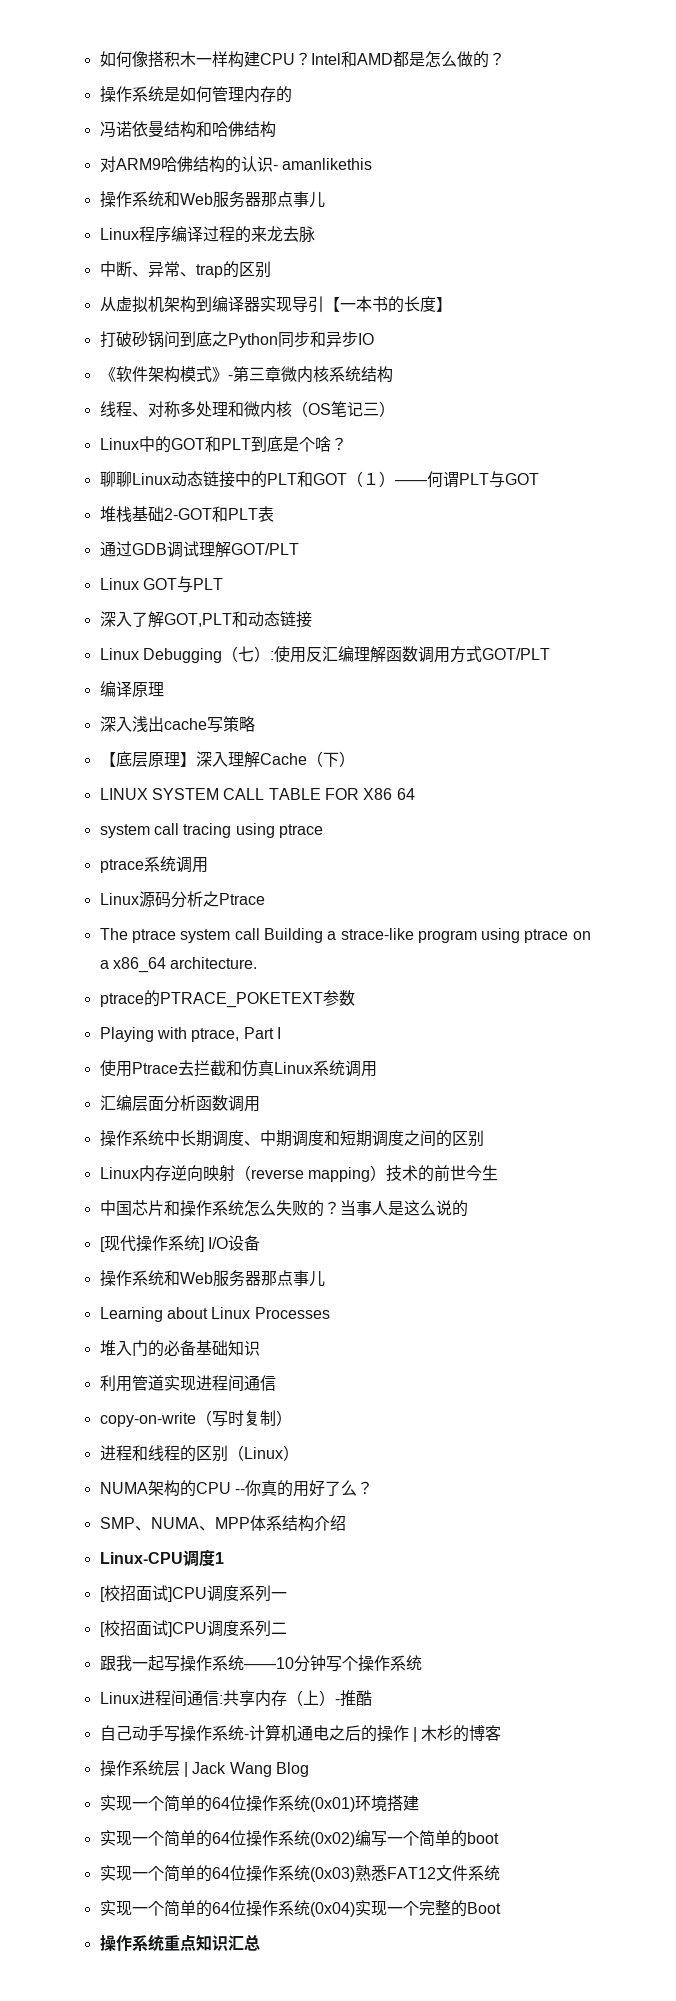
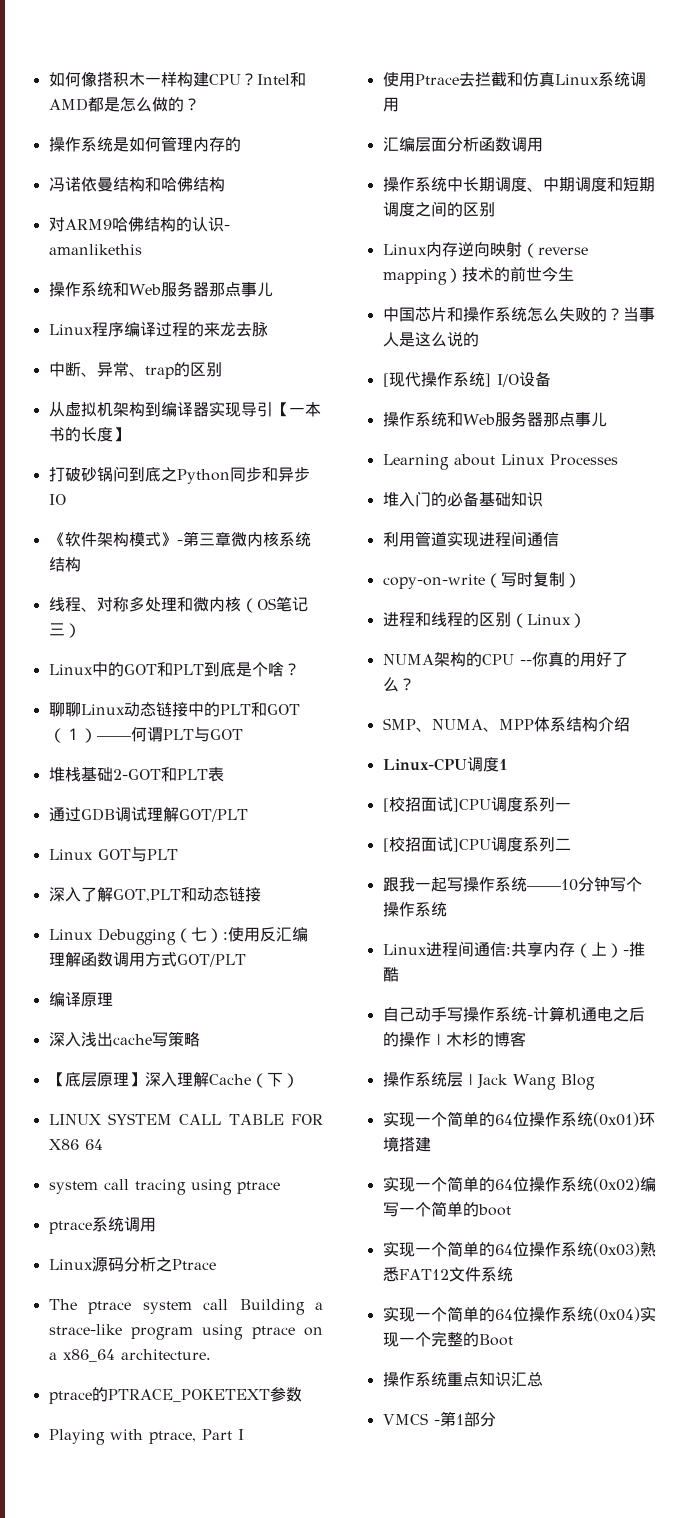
(260, 1942) none -> [382,1411,496,1427] // VMCS -第1部分

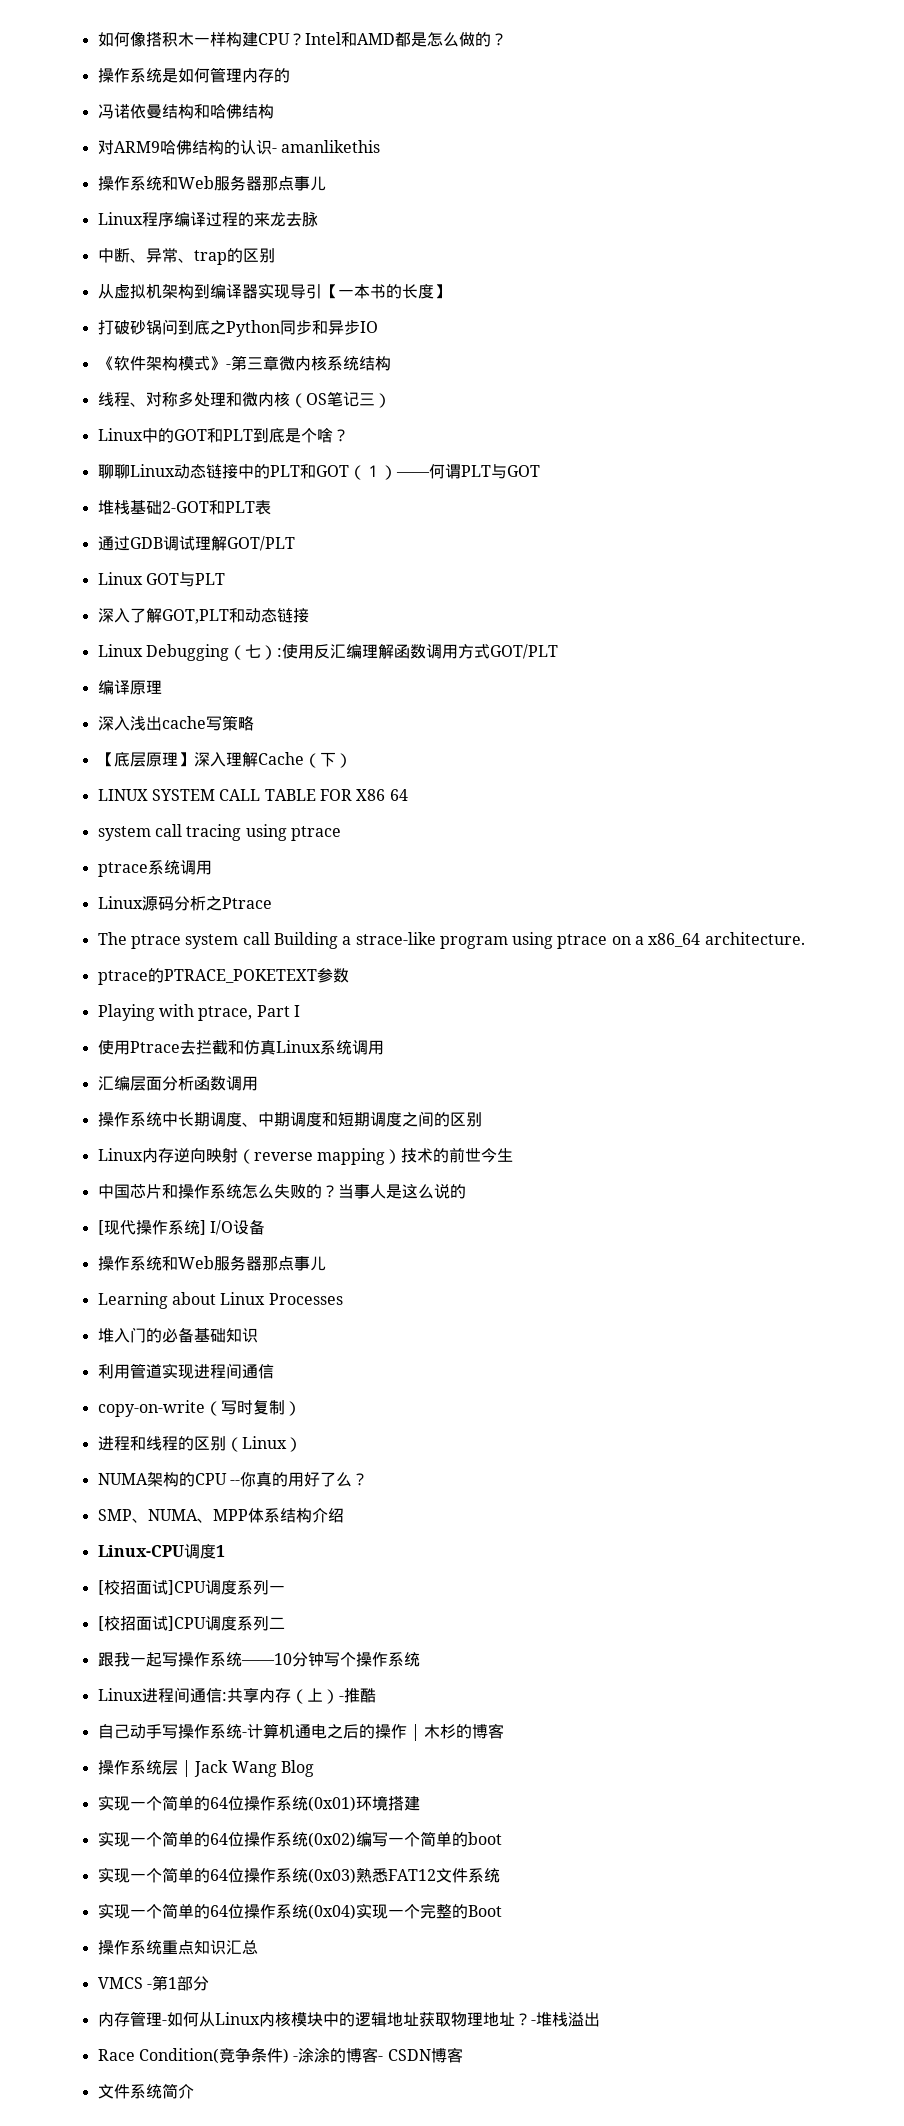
(496, 1419) none -> [97,2011,600,2027] [97,2047,463,2064] [97,2083,194,2099] // 内存管理-如何从Linux内核模块中的逻辑地址获取物理地址？-堆栈溢出 // Race Condition(竞争条件) -涂涂的博客- CSDN博客 // 文件系统简介

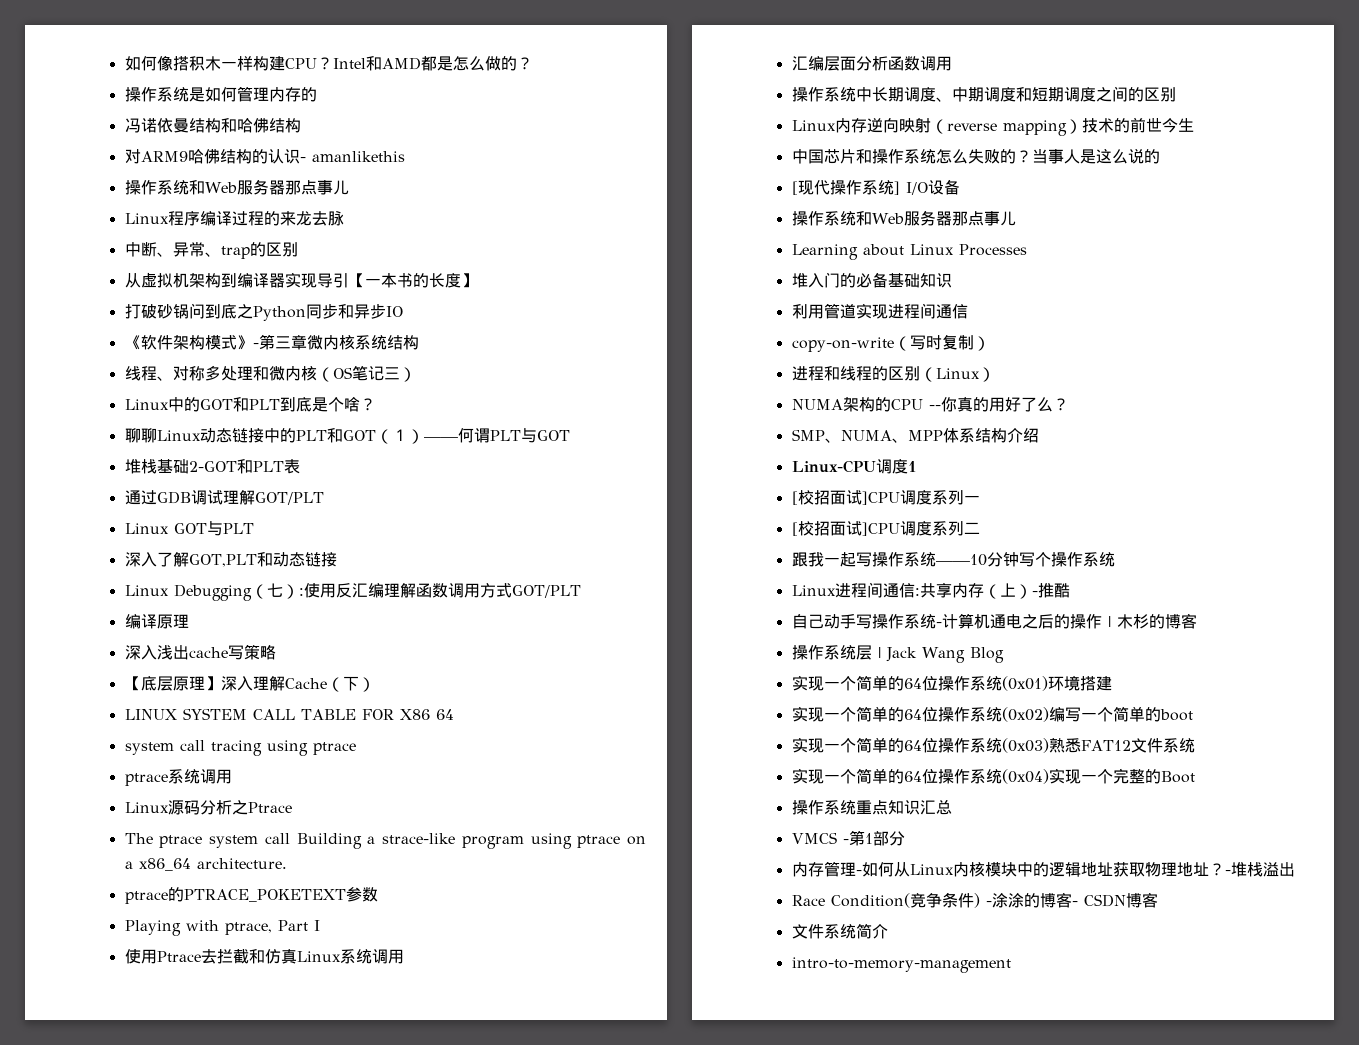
(194, 2091) none -> [791,957,1011,973] // intro-to-memory-management

